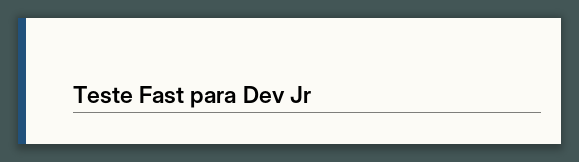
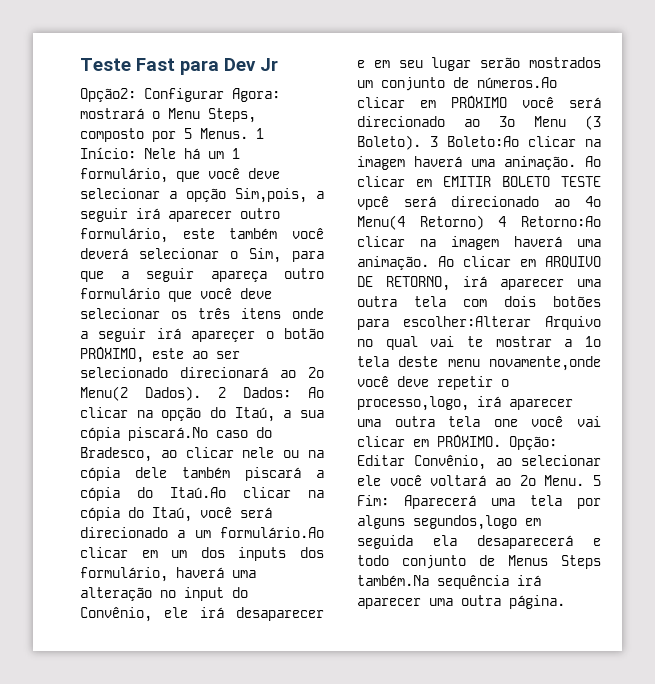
(311, 94) none -> [80,88,280,102] [80,108,256,123] [80,128,264,142] [80,147,240,159] [80,168,280,183] [80,188,324,203] [80,208,280,222] [80,228,324,243] [80,248,324,263] [80,268,324,282] [80,288,272,302] [80,308,324,319] [80,328,324,342] [80,346,240,363] [80,367,324,378] [80,386,324,401] [80,407,324,422] [80,427,272,441] [80,447,324,462] [80,467,324,481] [80,487,324,501] [80,507,272,522] [80,527,324,538] [80,547,324,561] [80,567,256,582] [80,587,248,601] [80,607,324,622] [357,57,601,71] [357,77,557,91] [357,95,601,108] [357,115,601,130] [357,135,601,150] [357,156,601,170] [357,176,601,187] [357,196,601,210] [357,215,601,230] [357,236,601,250] [357,256,601,270] [357,276,601,291] [357,296,601,307] [357,316,601,330] [357,336,601,350] [357,356,601,371] [357,376,509,390] [357,396,573,411] [357,416,601,427] [357,434,557,450] [357,455,601,470] [357,475,601,486] [357,495,601,509] [357,515,541,530] [357,535,601,549] [357,555,601,569] [357,575,541,589] [357,595,565,609] // Opção2: Configurar Agora: mostrará o Menu Steps, composto por 5 Menus. 1 Início: Nele há um 1 formulário, que você deve selecionar a opção Sim,pois, a seguir irá aparecer outro formulário, este também você deverá selecionar o Sim, para que a seguir apareça outro formulário que você deve selecionar os três itens onde a seguir irá apareçer o botão PRÓXIMO, este ao ser selecionado direcionará ao 2º Menu(2 Dados). 2 Dados: Ao clicar na opção do Itaú, a sua cópia piscará.No caso do Bradesco, ao clicar nele ou na cópia dele também piscará a cópia do Itaú.Ao clicar na cópia do Itaú, você será direcionado a um formulário.Ao clicar em um dos inputs dos formulário, haverá uma alteração no input do Convênio, ele irá desaparecer e em seu lugar serão mostrados um conjunto de números.Ao clicar em PRÓXIMO você será direcionado ao 3º Menu (3 Boleto). 3 Boleto:Ao clicar na imagem haverá uma animação. Ao clicar em EMITIR BOLETO TESTE vpcê será direcionado ao 4º Menu(4 Retorno) 4 Retorno:Ao clicar na imagem haverá uma animação. Ao clicar em ARQUIVO DE RETORNO, irá aparecer uma outra tela com dois botões para escolher:Alterar Arquivo no qual vai te mostrar a 1º tela deste menu novamente,onde você deve repetir o processo,logo, irá aparecer uma outra tela one você vai clicar em PRÓXIMO. Opção: Editar Convênio, ao selecionar ele você voltará ao 2º Menu. 5 Fim: Aparecerá uma tela por alguns segundos,logo em seguida ela desaparecerá e todo conjunto de Menus Steps também.Na sequência irá aparecer uma outra página.

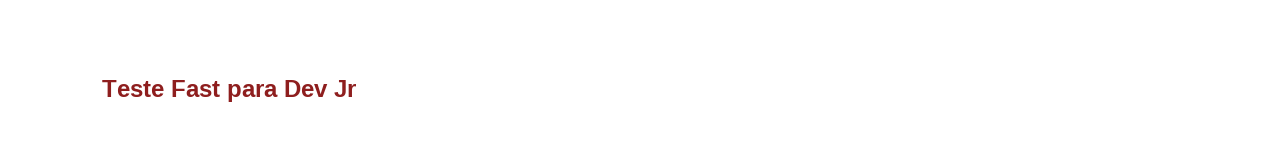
[80,88,280,102] [80,108,256,123] [80,128,264,142] [80,147,240,159] [80,168,280,183] [80,188,324,203] [80,208,280,222] [80,228,324,243] [80,248,324,263] [80,268,324,282] [80,288,272,302] [80,308,324,319] [80,328,324,342] [80,346,240,363] [80,367,324,378] [80,386,324,401] [80,407,324,422] [80,427,272,441] [80,447,324,462] [80,467,324,481] [80,487,324,501] [80,507,272,522] [80,527,324,538] [80,547,324,561] [80,567,256,582] [80,587,248,601] [80,607,324,622] [357,57,601,71] [357,77,557,91] [357,95,601,108] [357,115,601,130] [357,135,601,150] [357,156,601,170] [357,176,601,187] [357,196,601,210] [357,215,601,230] [357,236,601,250] [357,256,601,270] [357,276,601,291] [357,296,601,307] [357,316,601,330] [357,336,601,350] [357,356,601,371] [357,376,509,390] [357,396,573,411] [357,416,601,427] [357,434,557,450] [357,455,601,470] [357,475,601,486] [357,495,601,509] [357,515,541,530] [357,535,601,549] [357,555,601,569] [357,575,541,589] [357,595,565,609] // Opção2: Configurar Agora: mostrará o Menu Steps, composto por 5 Menus. 1 Início: Nele há um 1 formulário, que você deve selecionar a opção Sim,pois, a seguir irá aparecer outro formulário, este também você deverá selecionar o Sim, para que a seguir apareça outro formulário que você deve selecionar os três itens onde a seguir irá apareçer o botão PRÓXIMO, este ao ser selecionado direcionará ao 2º Menu(2 Dados). 2 Dados: Ao clicar na opção do Itaú, a sua cópia piscará.No caso do Bradesco, ao clicar nele ou na cópia dele também piscará a cópia do Itaú.Ao clicar na cópia do Itaú, você será direcionado a um formulário.Ao clicar em um dos inputs dos formulário, haverá uma alteração no input do Convênio, ele irá desaparecer e em seu lugar serão mostrados um conjunto de números.Ao clicar em PRÓXIMO você será direcionado ao 3º Menu (3 Boleto). 3 Boleto:Ao clicar na imagem haverá uma animação. Ao clicar em EMITIR BOLETO TESTE vpcê será direcionado ao 4º Menu(4 Retorno) 4 Retorno:Ao clicar na imagem haverá uma animação. Ao clicar em ARQUIVO DE RETORNO, irá aparecer uma outra tela com dois botões para escolher:Alterar Arquivo no qual vai te mostrar a 1º tela deste menu novamente,onde você deve repetir o processo,logo, irá aparecer uma outra tela one você vai clicar em PRÓXIMO. Opção: Editar Convênio, ao selecionar ele você voltará ao 2º Menu. 5 Fim: Aparecerá uma tela por alguns segundos,logo em seguida ela desaparecerá e todo conjunto de Menus Steps também.Na sequência irá aparecer uma outra página. -> (356, 88) none

